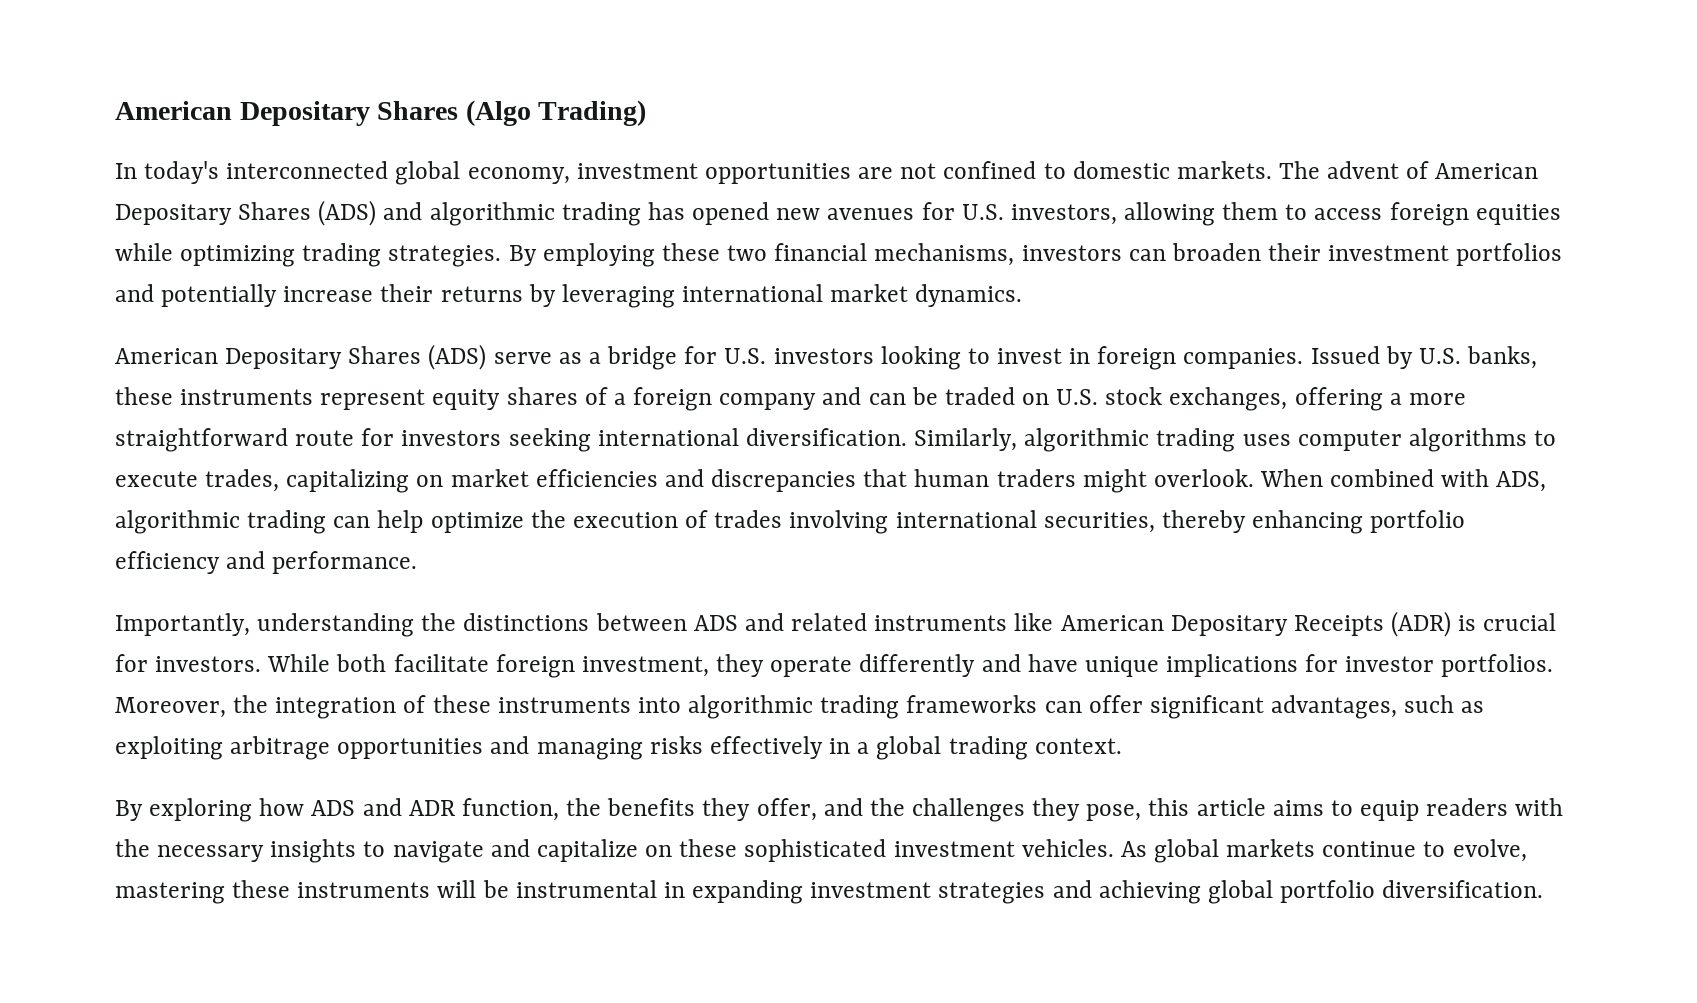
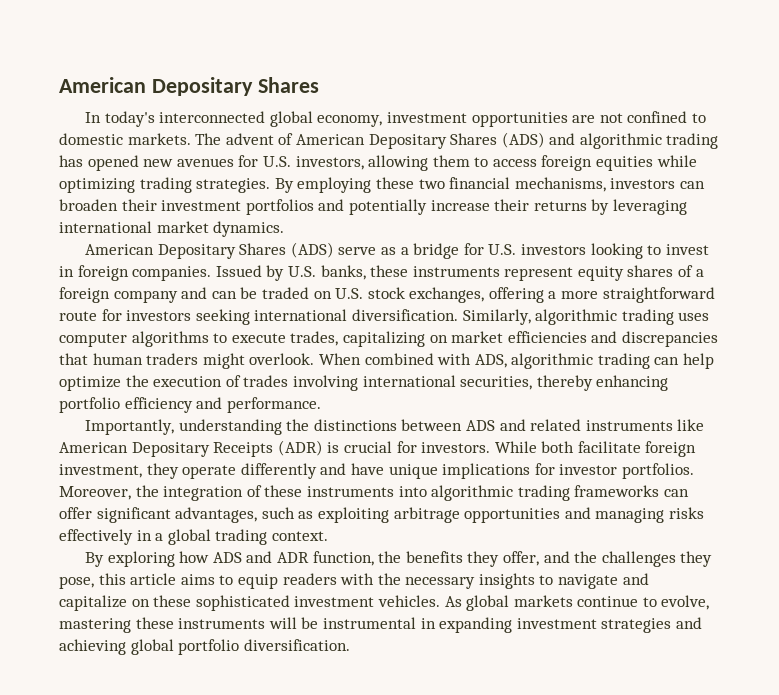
[115,100,647,126] American Depositary Shares (Algo Trading) -> [59,77,319,96] American Depositary Shares

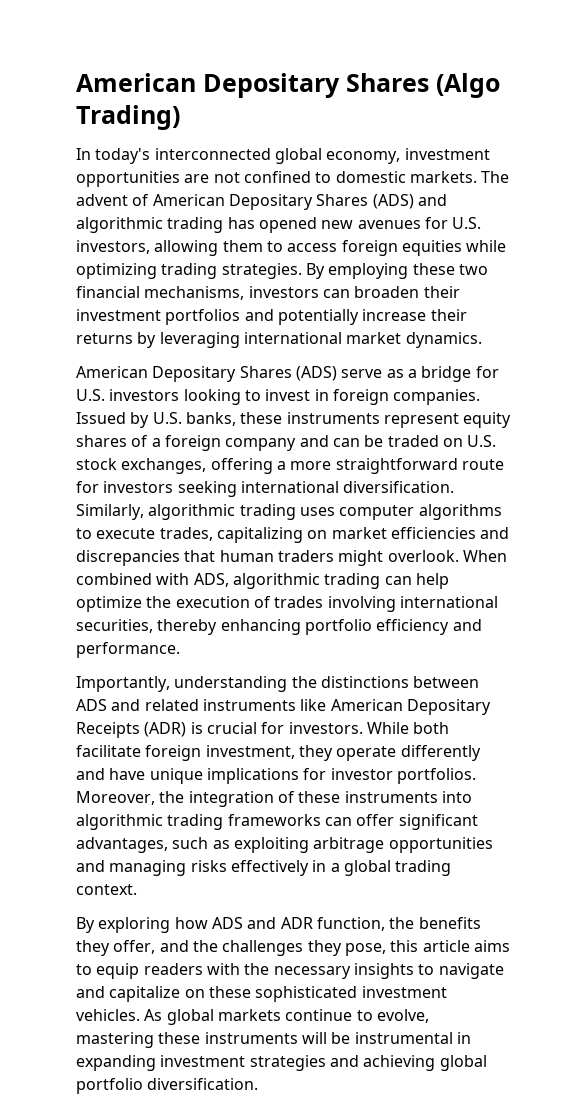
[59,77,319,96] American Depositary Shares -> [76,73,500,98] [76,105,180,130] American Depositary Shares (Algo Trading)

